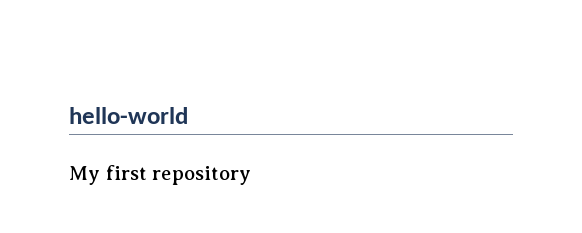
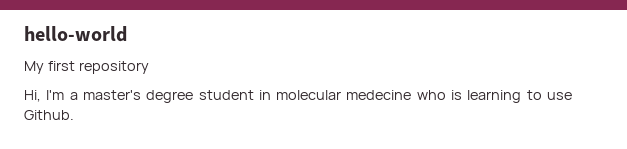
(252, 175) none -> [24,90,573,103] [24,110,74,120] // Hi, I'm a master's degree student in molecular medecine who is learning to use Github.

